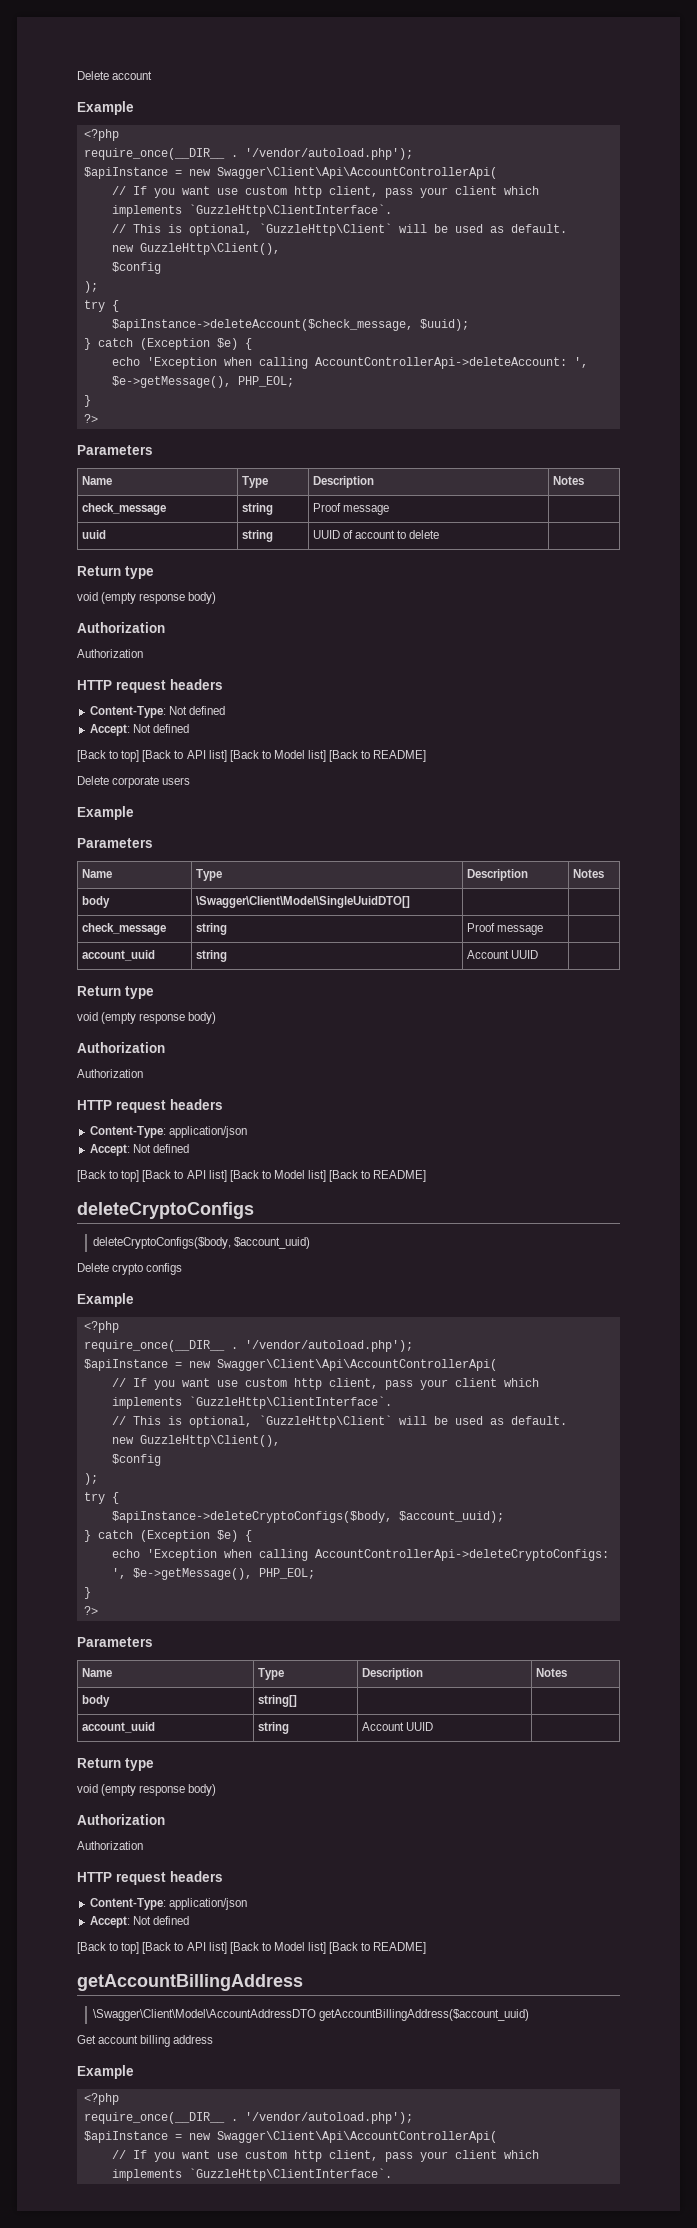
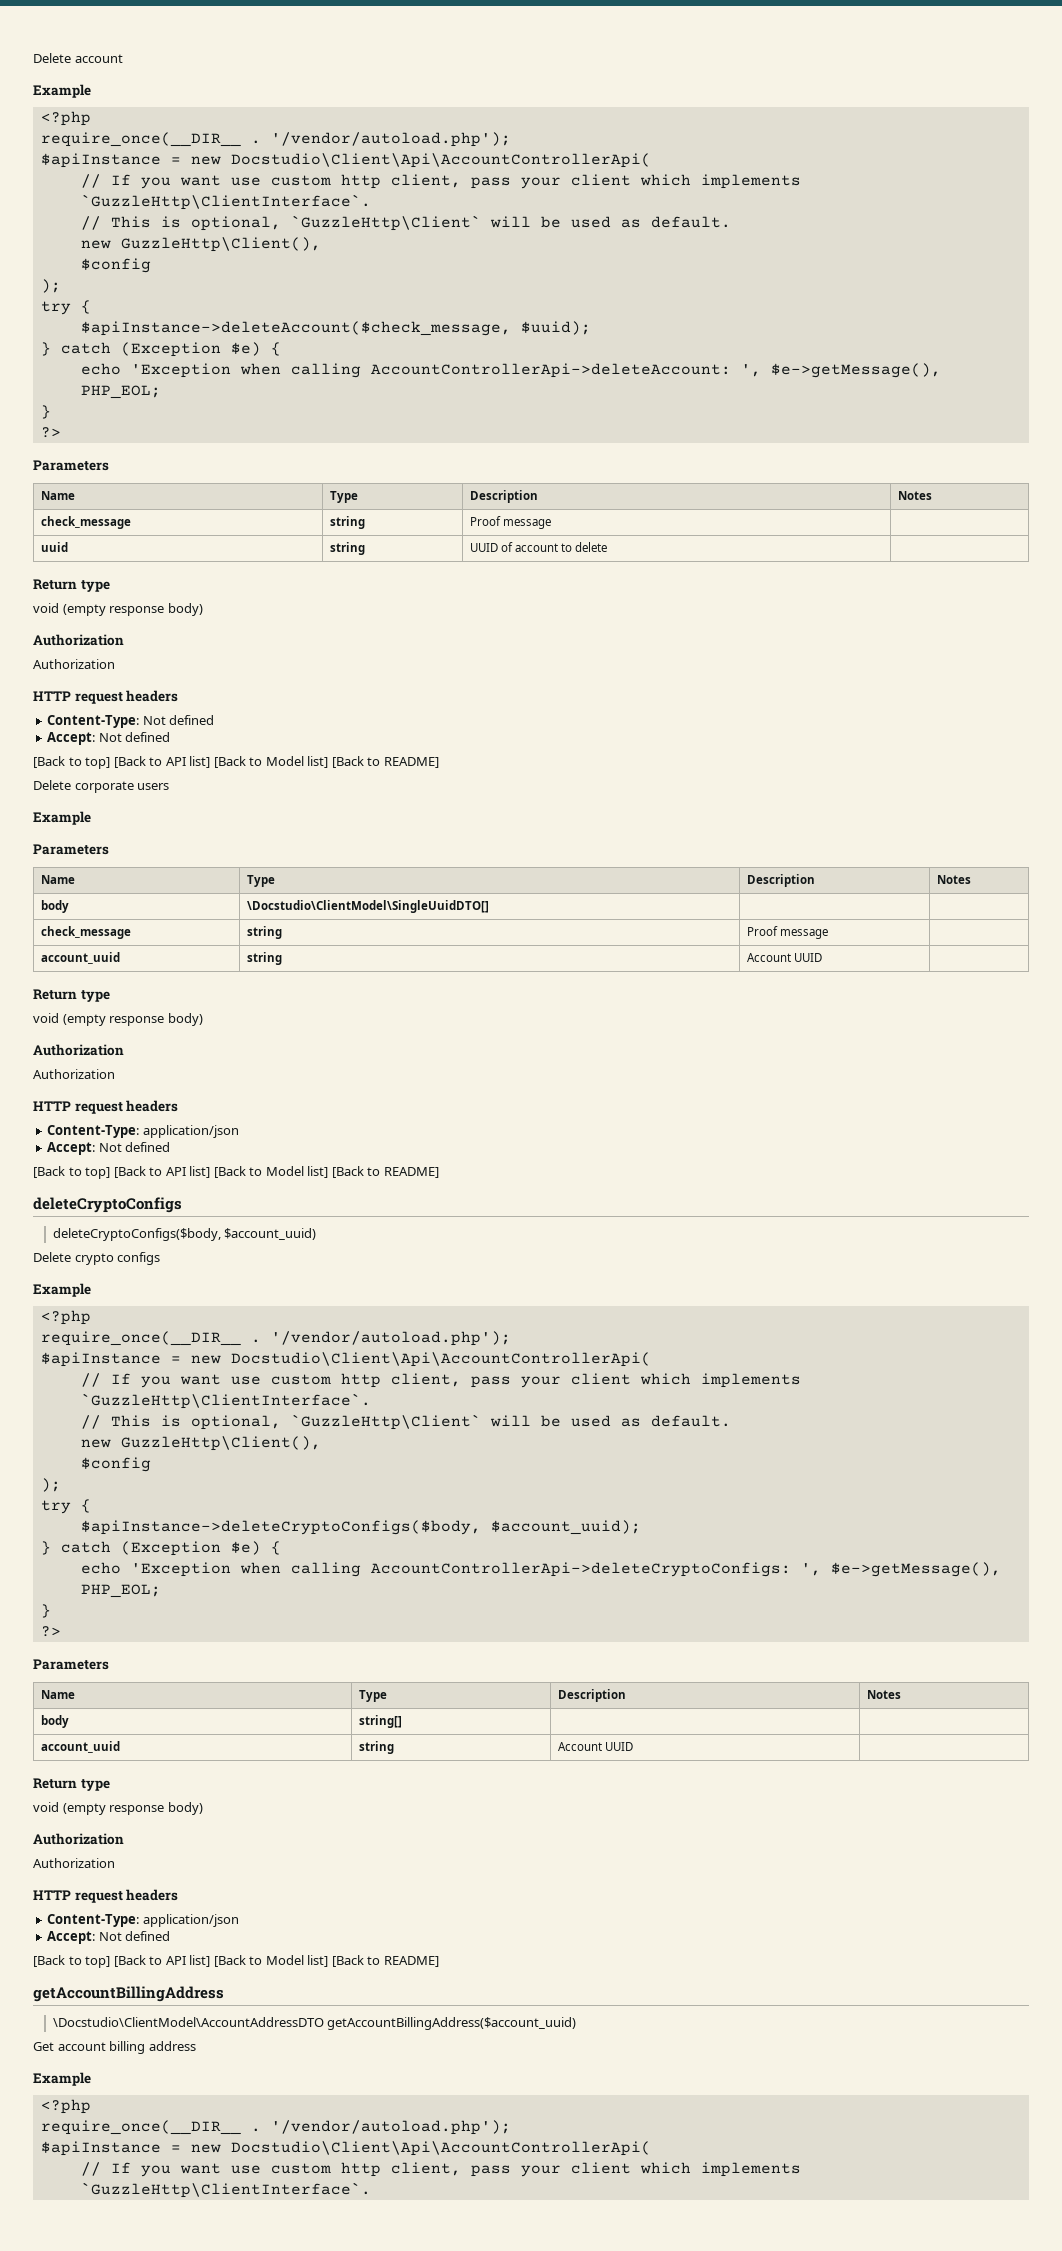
[216,167,497,179] Swagger\Client\Api\AccountControllerApi( -> [230,153,651,168] Docstudio\Client\Api\AccountControllerApi(
[195,896,410,908] \Swagger\Client\Model\SingleUuidDTO[] -> [246,900,489,913] \Docstudio\ClientModel\SingleUuidDTO[]
[216,1359,497,1371] Swagger\Client\Api\AccountControllerApi( -> [230,1352,651,1367] Docstudio\Client\Api\AccountControllerApi(
[93,2009,317,2021] \Swagger\Client\Model\AccountAddressDTO -> [52,2017,324,2027] \Docstudio\ClientModel\AccountAddressDTO
[216,2131,497,2143] Swagger\Client\Api\AccountControllerApi( -> [230,2141,651,2156] Docstudio\Client\Api\AccountControllerApi(

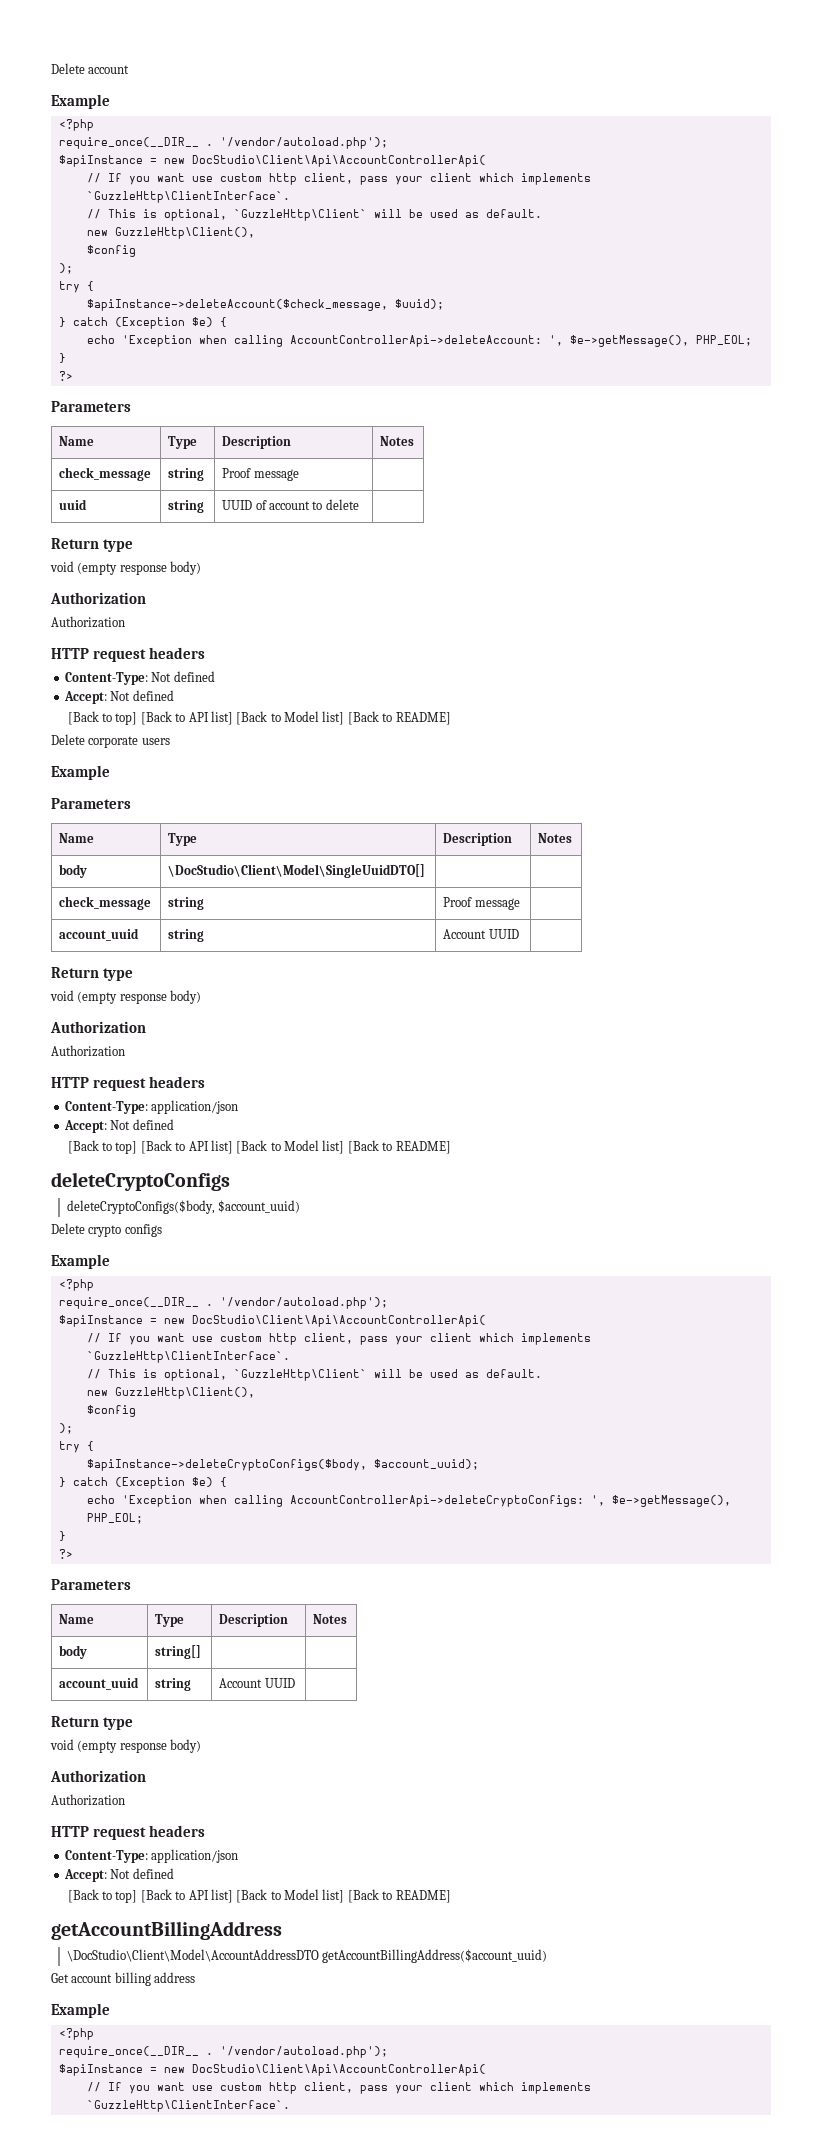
[230,153,651,168] Docstudio\Client\Api\AccountControllerApi( -> [191,155,486,167] DocStudio\Client\Api\AccountControllerApi(
[246,900,489,913] \Docstudio\ClientModel\SingleUuidDTO[] -> [168,864,426,878] \DocStudio\Client\Model\SingleUuidDTO[]
[230,1352,651,1367] Docstudio\Client\Api\AccountControllerApi( -> [191,1315,486,1327] DocStudio\Client\Api\AccountControllerApi(
[52,2017,324,2027] \Docstudio\ClientModel\AccountAddressDTO -> [66,1949,319,1962] \DocStudio\Client\Model\AccountAddressDTO
[230,2141,651,2156] Docstudio\Client\Api\AccountControllerApi( -> [191,2064,486,2076] DocStudio\Client\Api\AccountControllerApi(

